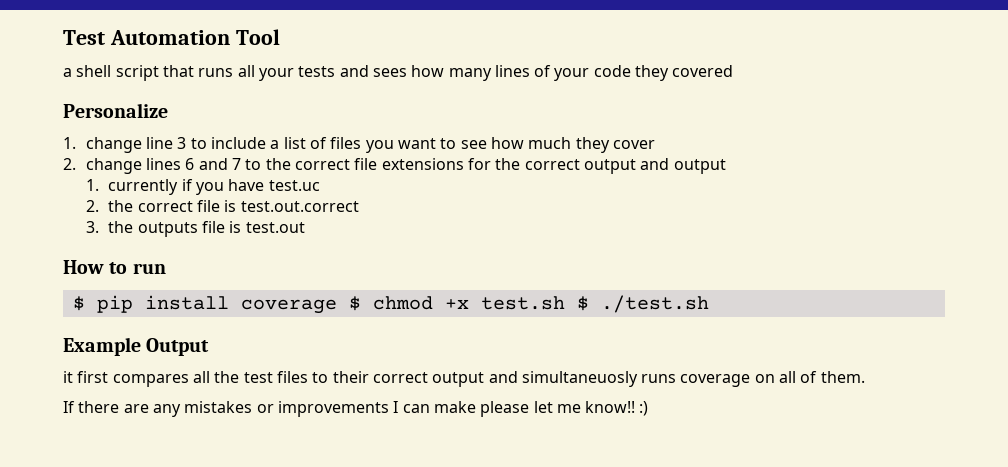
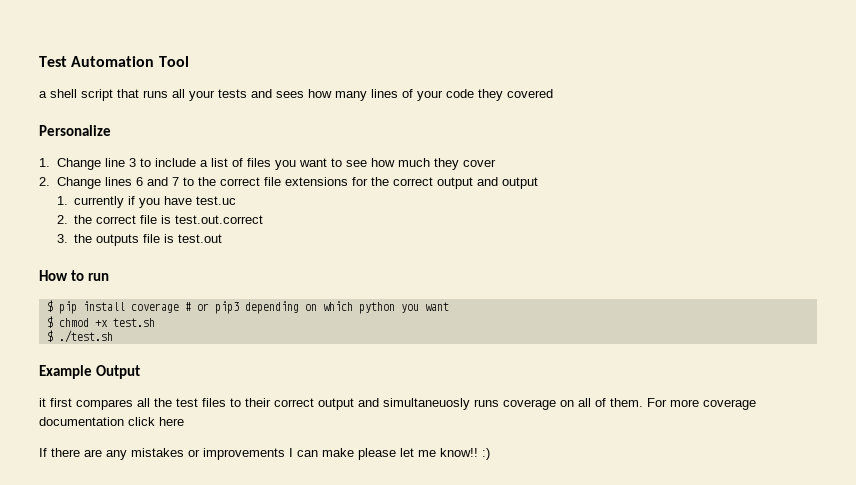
[85,137,142,153] change -> [56,158,101,170] Change
[85,158,142,174] change -> [56,177,101,189] Change
(337, 306) none -> [184,301,449,314] # or pip3 depending on which python you want //
(565, 303) none -> (155, 322) //
(865, 377) none -> [647,398,756,410] [39,417,184,426] For more coverage documentation click here

